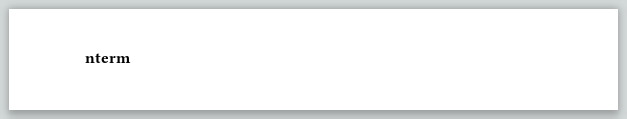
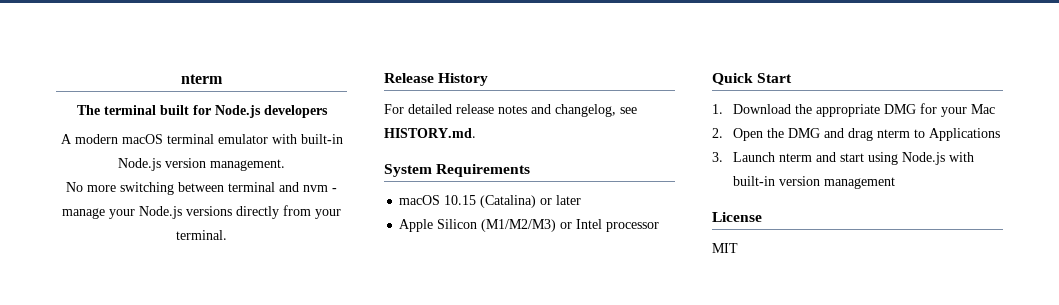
[85,53,131,63] nterm -> [181,74,223,84] [76,105,328,118] [60,134,343,144] [118,158,285,171] [66,182,337,195] [62,205,341,219] [176,230,227,240] [384,73,489,86] [384,104,637,117] [384,128,476,138] [384,164,531,177] [399,195,582,208] [399,219,660,232] [712,73,793,85] [712,103,996,117] [712,128,1001,141] [712,152,975,165] [733,176,896,189] [712,212,762,222] [712,243,738,253] nterm // The terminal built for Node.js developers // A modern macOS terminal emulator with built-in Node.js version management. // No more switching between terminal and nvm - manage your Node.js versions directly from your terminal. // Release History // For detailed release notes and changelog, see HISTORY.md. // System Requirements // macOS 10.15 (Catalina) or later // Apple Silicon (M1/M2/M3) or Intel processor // Quick Start // 1. Download the appropriate DMG for your Mac // 2. Open the DMG and drag nterm to Applications // 3. Launch nterm and start using Node.js with built-in version management // License // MIT

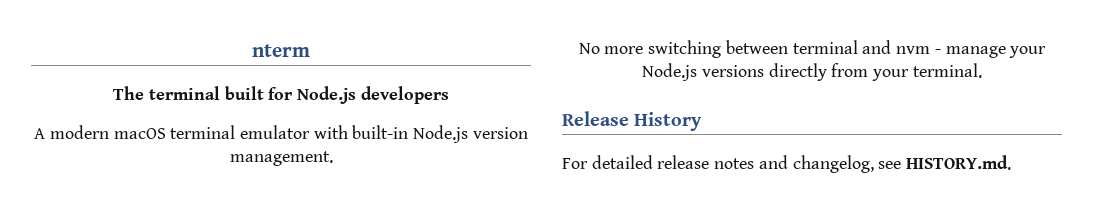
[384,164,531,177] [399,195,582,208] [399,219,660,232] [712,73,793,85] [712,103,996,117] [712,128,1001,141] [712,152,975,165] [733,176,896,189] [712,212,762,222] [712,243,738,253] // System Requirements // macOS 10.15 (Catalina) or later // Apple Silicon (M1/M2/M3) or Intel processor // Quick Start // 1. Download the appropriate DMG for your Mac // 2. Open the DMG and drag nterm to Applications // 3. Launch nterm and start using Node.js with built-in version management // License // MIT -> (1012, 162) none

